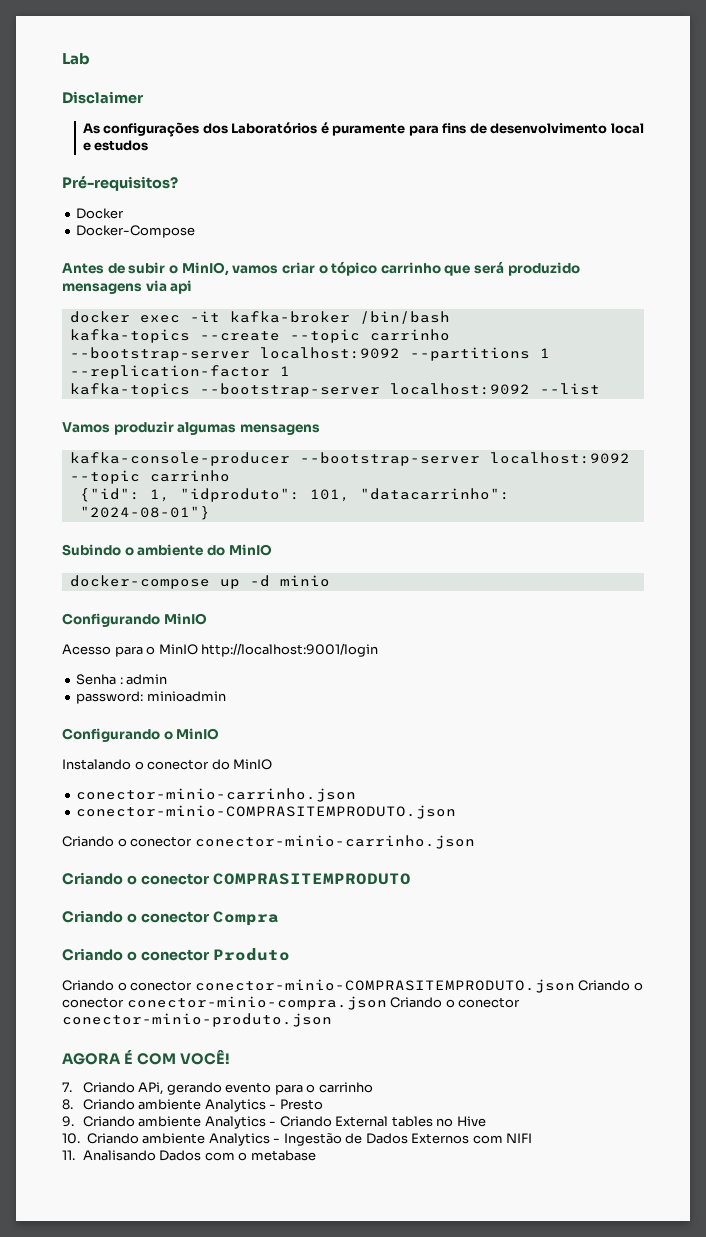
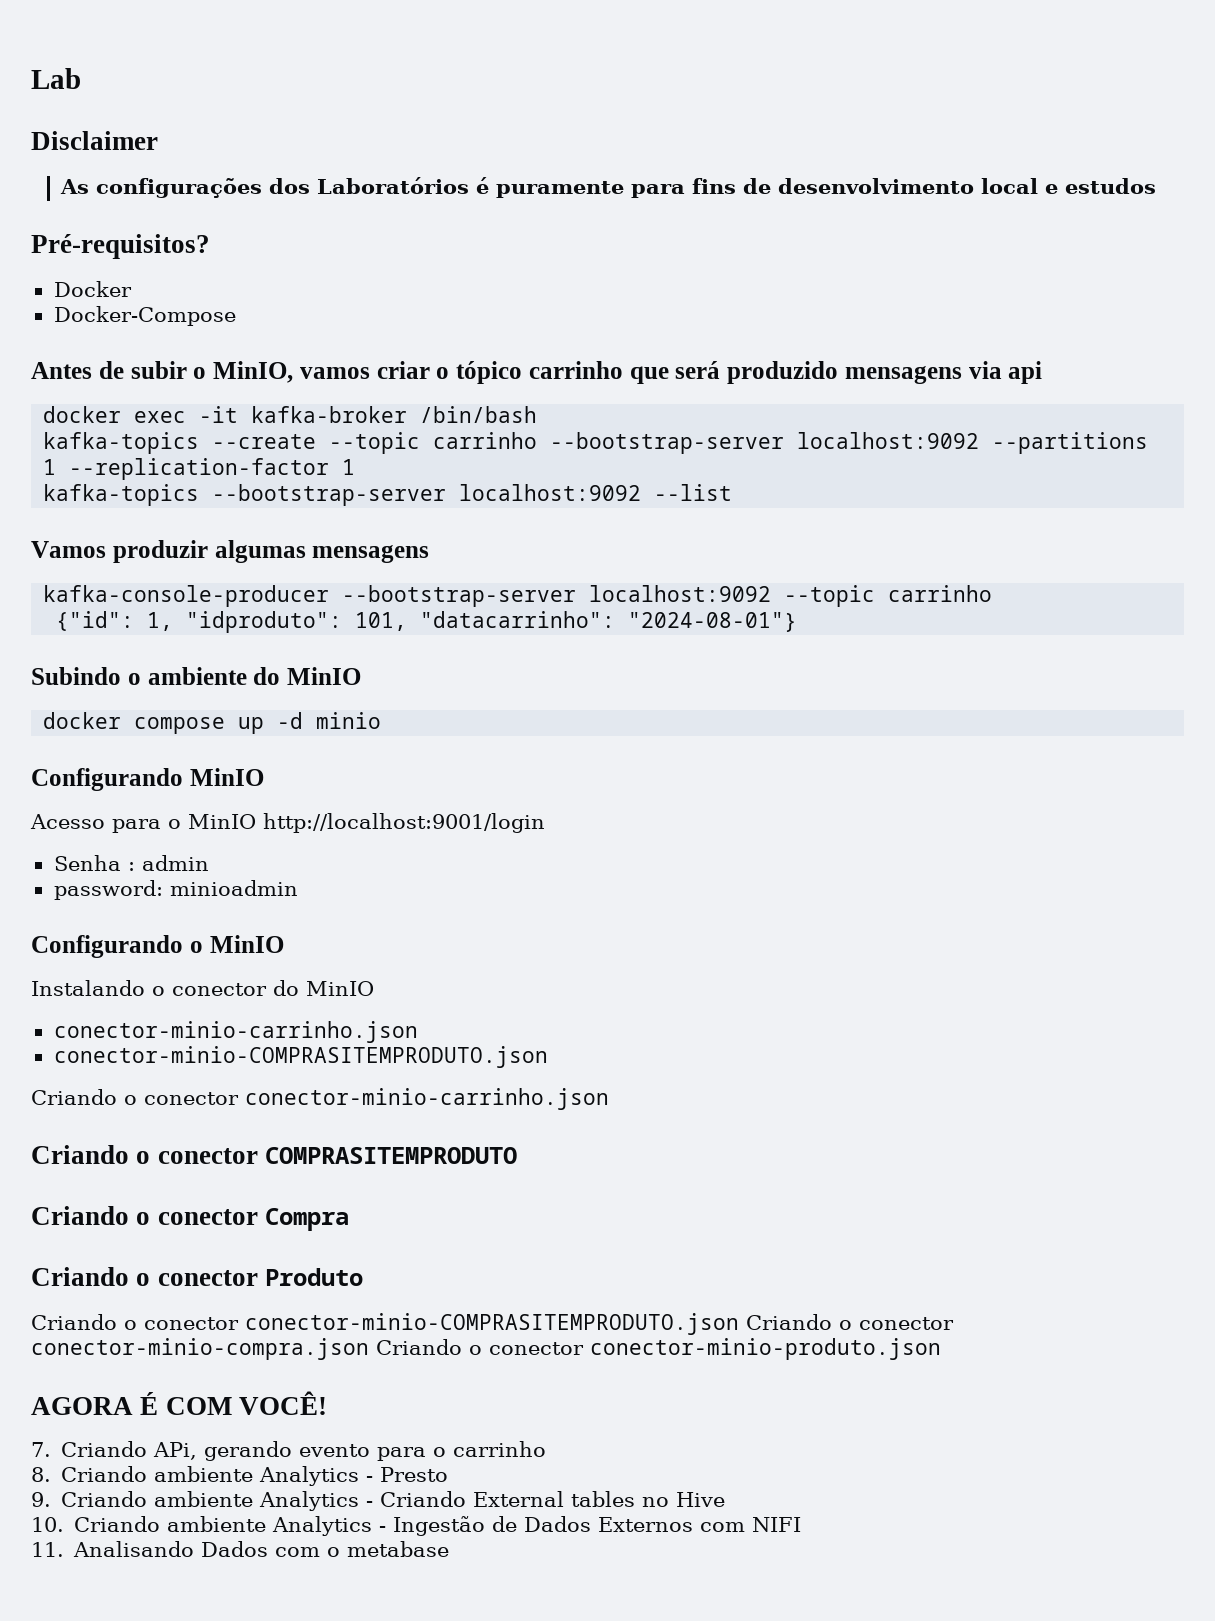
[69,575,210,589] docker-compose -> [43,712,226,734] docker compose

